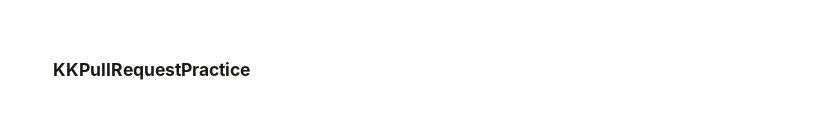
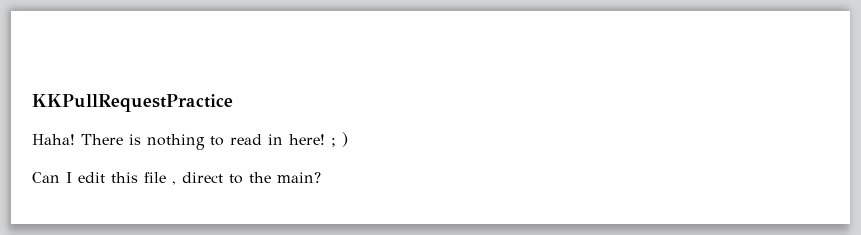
(250, 71) none -> [32,132,348,150] [32,172,321,185] // Haha! There is nothing to read in here! ; ) // Can I edit this file , direct to the main?

